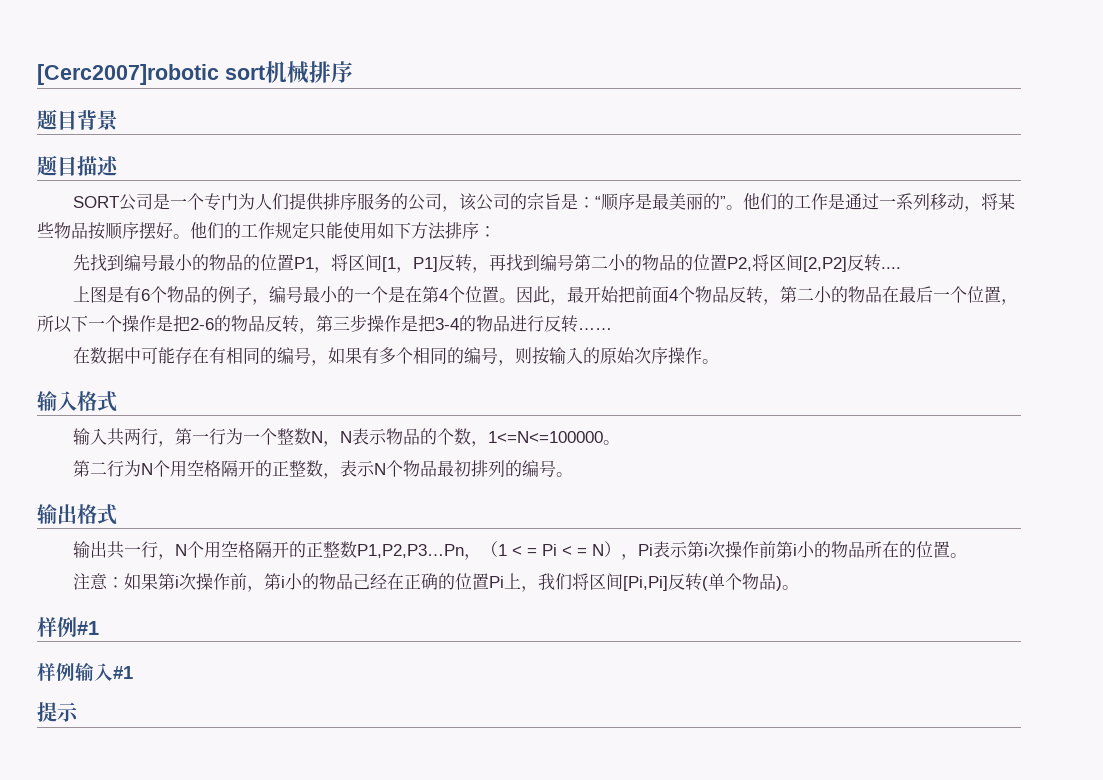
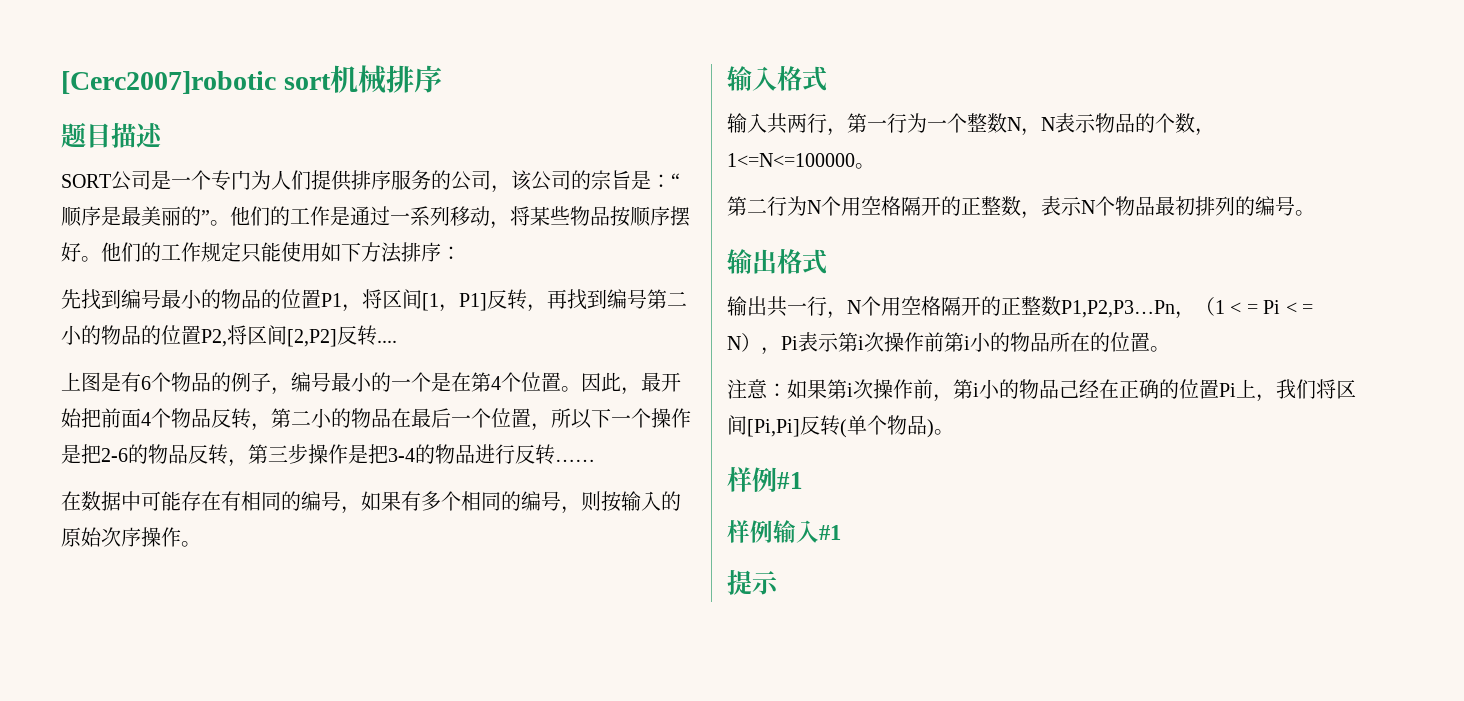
[37,109,118,131] // 题目背景 -> (442, 79) none

